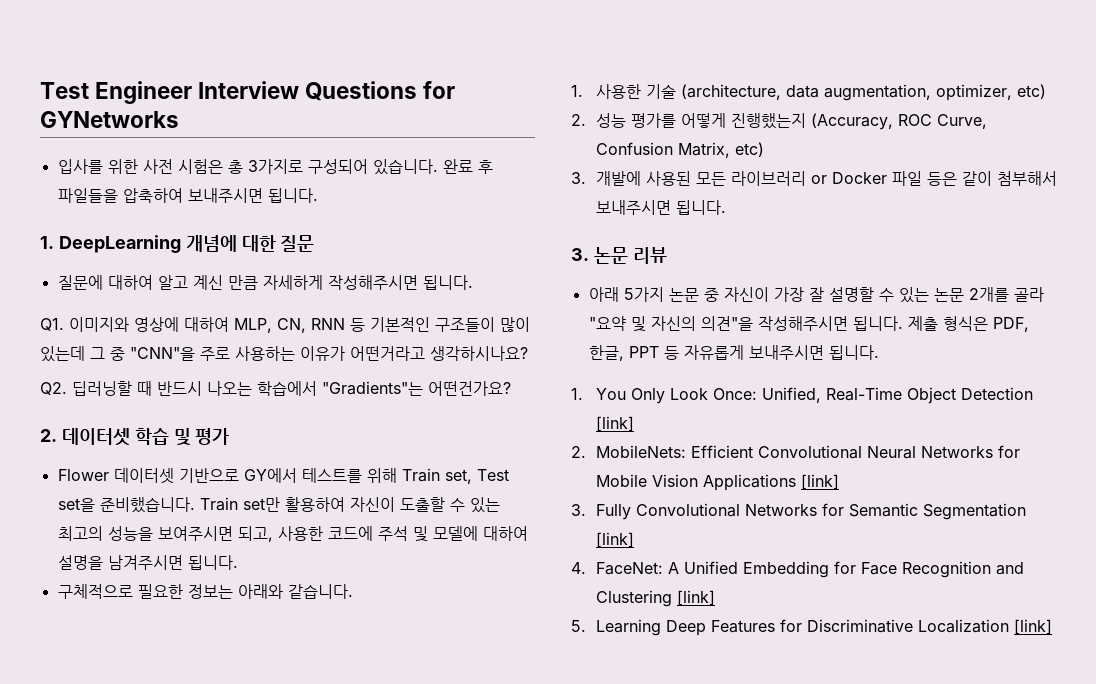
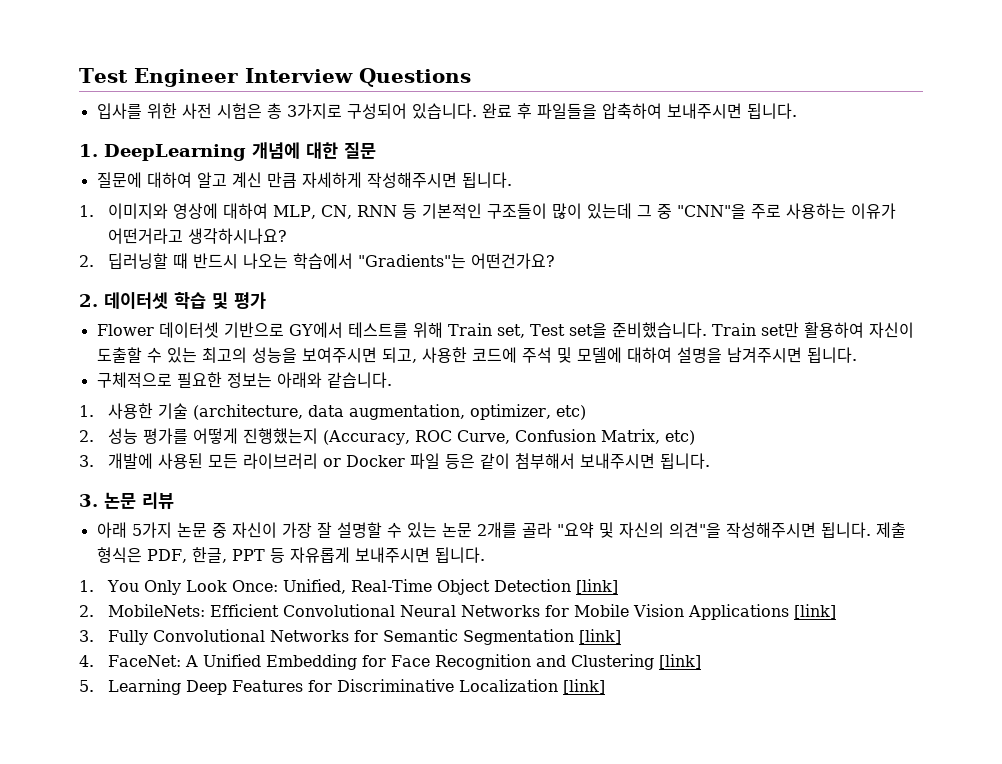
[423,81,456,99] [40,111,179,128] for GYNetworks -> (471, 77) none
[40,318,64,331] Q1. -> [79,205,94,217] 1.
[40,382,67,395] Q2. -> [79,255,94,267] 2.

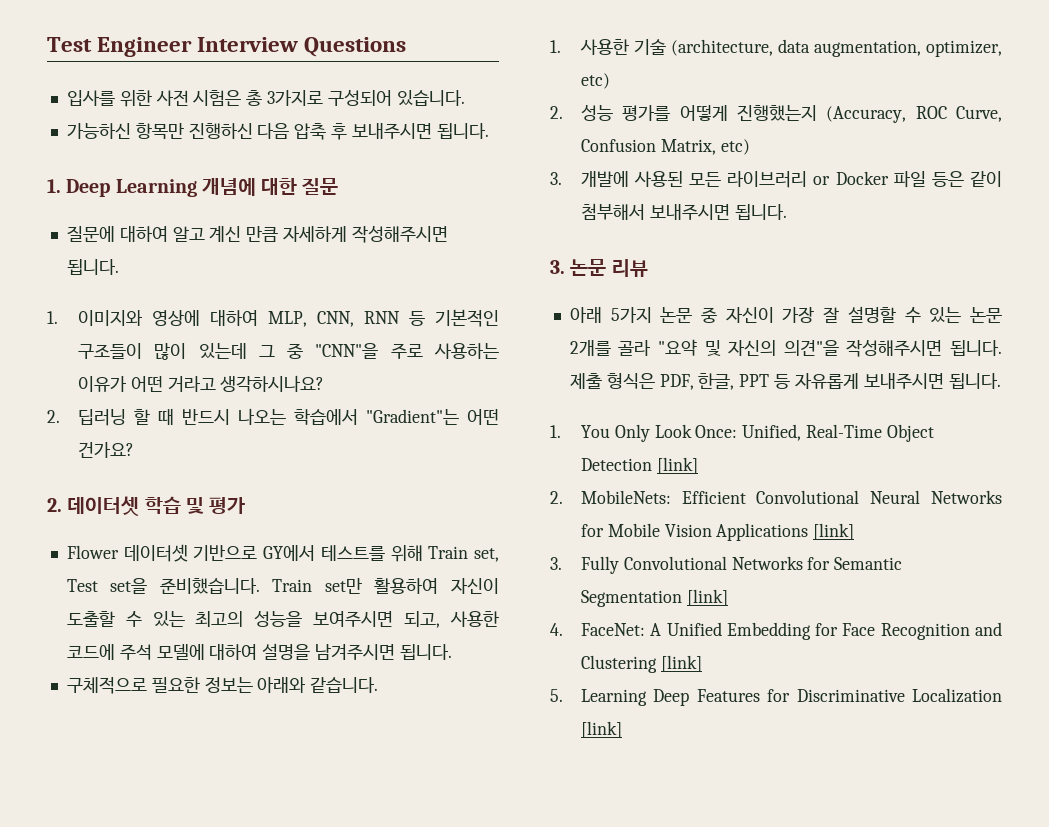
[481,103,797,119] [79,144,246,161] 완료 후 파일들을 압축하여 보내주시면 됩니다. // 1. DeepLearning -> [66,123,489,140] [47,179,197,197] // 가능하신 항목만 진행하신 다음 압축 후 보내주시면 됩니다. // 1. Deep Learning
[321,205,353,219] CN, -> [316,311,354,327] CNN,
[108,228,184,244] 어떤거라고 -> [130,376,216,392] 어떤 거라고
[108,253,169,269] 딥러닝할 -> [77,409,150,426] 딥러닝 할
[358,253,556,269] "Gradients"는 어떤건가요? -> [365,409,499,425] [77,442,134,458] "Gradient"는 어떤 건가요?
[556,347,572,363] 및 -> (152, 652) none

